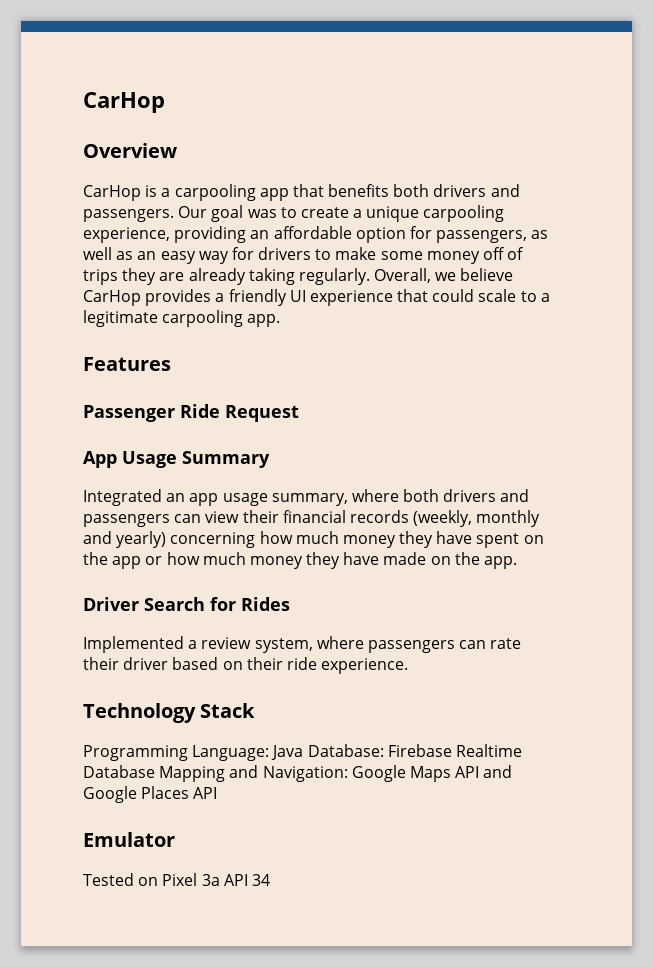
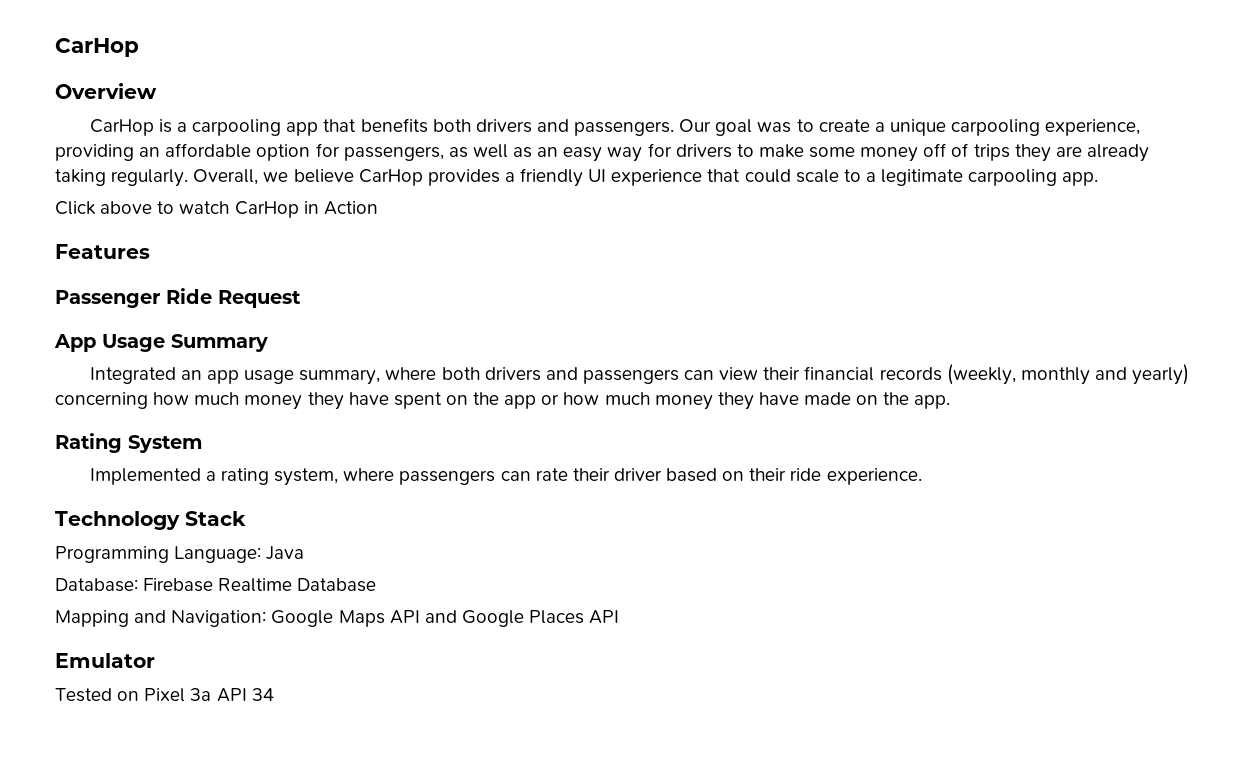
(281, 320) none -> [55,201,378,218] // Click above to watch CarHop in Action
[83,597,290,611] Driver Search for Rides -> [55,433,202,453] Rating System
[201,637,252,649] review -> [220,468,269,485] rating
(304, 752) none -> (305, 553) //
(155, 771) none -> (377, 585) //

